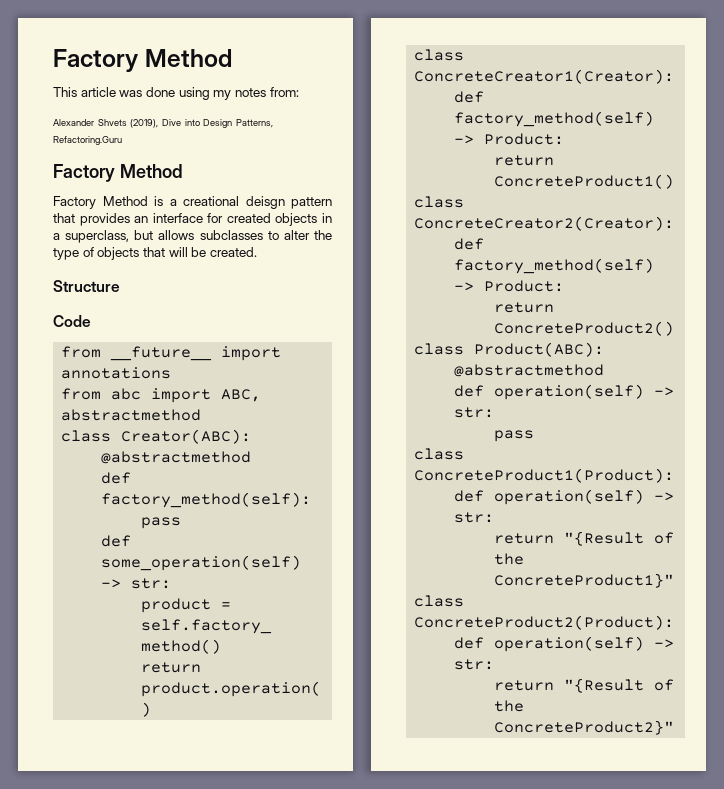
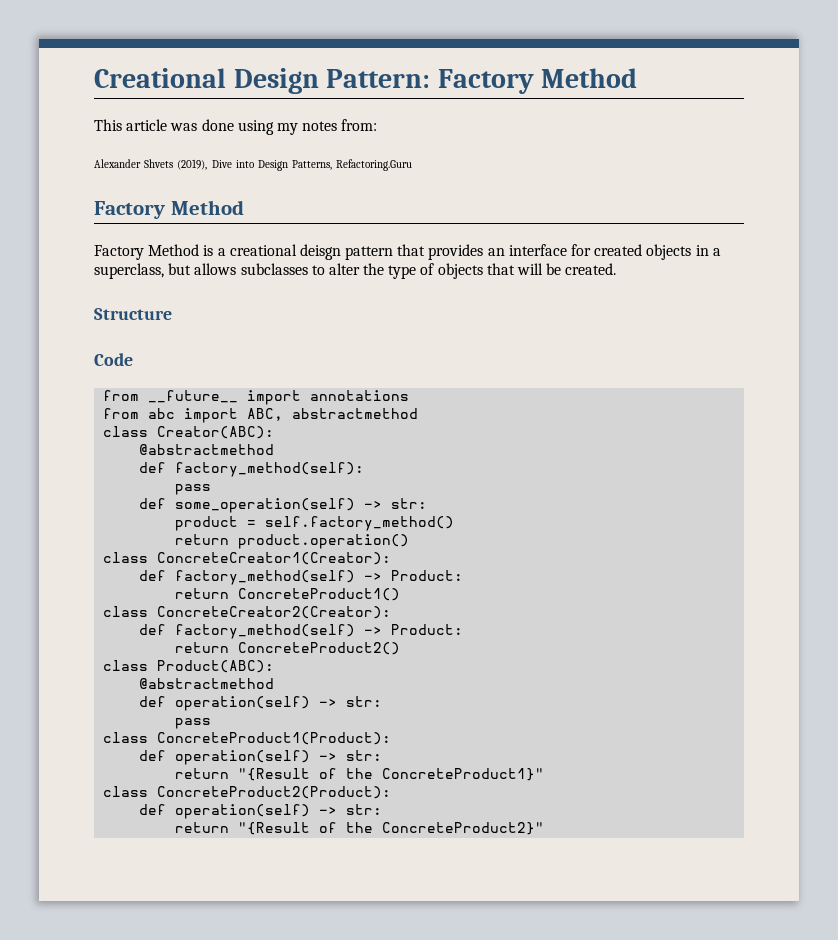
(53, 60) none -> [94,68,431,94] Creational Design Pattern:

